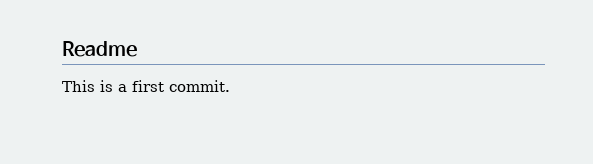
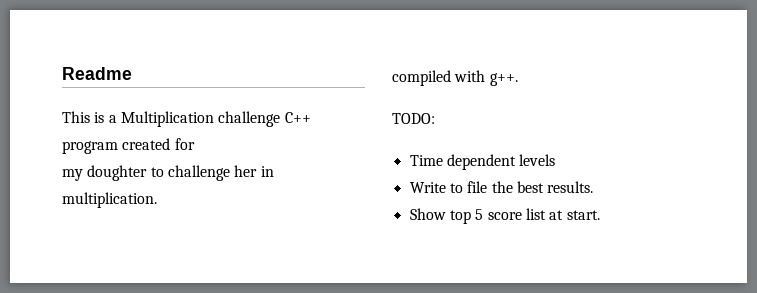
[132,80,230,92] first commit. -> [120,111,311,127] [62,138,195,154] [62,165,274,181] [62,192,157,208] [392,70,518,86] [392,113,435,124] [409,154,556,170] [409,181,594,193] [409,208,600,224] Multiplication challenge C++ program created for // my doughter to challenge her in multiplication. // compiled with g++. // TODO: // Time dependent levels // Write to file the best results. // Show top 5 score list at start.

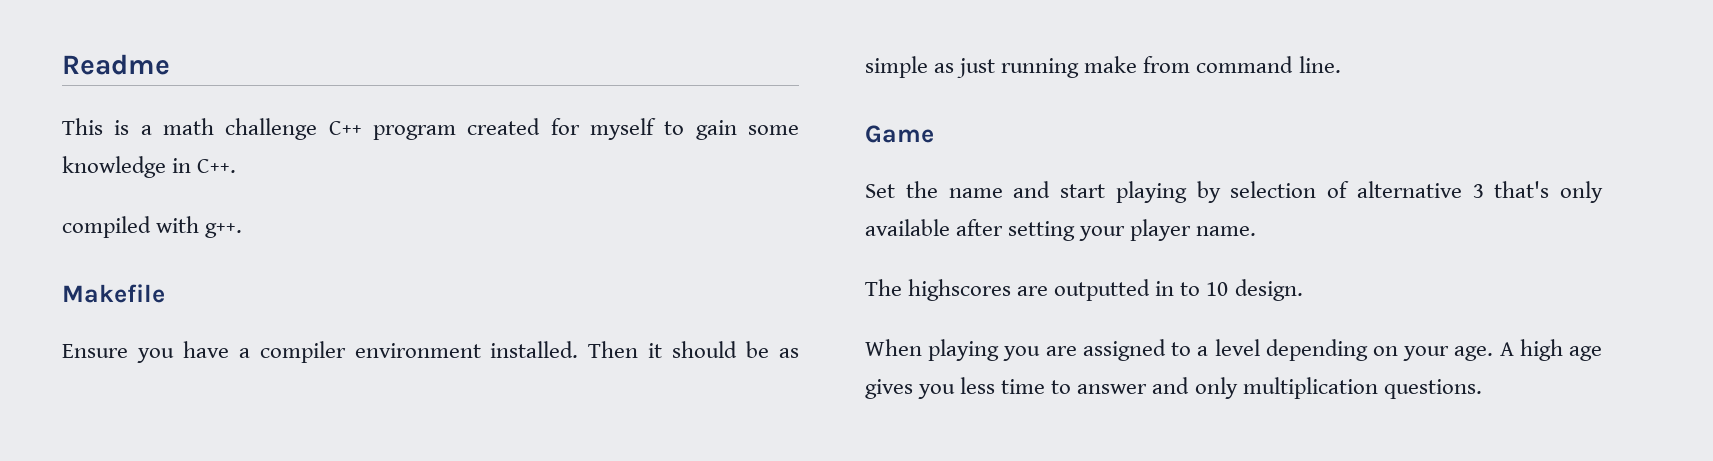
[120,111,214,127] Multiplication -> [163,118,215,135] math
[62,165,274,181] [62,192,157,208] [392,70,518,86] [392,113,435,124] [409,154,556,170] [409,181,594,193] [409,208,600,224] // my doughter to challenge her in multiplication. // compiled with g++. // TODO: // Time dependent levels // Write to file the best results. // Show top 5 score list at start. -> [590,118,800,140] [62,156,237,178] [62,216,243,238] [62,284,165,303] [62,341,799,363] [865,56,1341,78] [865,125,934,143] [865,181,1603,203] [865,219,1257,241] [865,279,1303,301] [865,339,1602,361] [865,377,1482,399] myself to gain some knowledge in C++. // compiled with g++. // Makefile // Ensure you have a compiler environment installed. Then it should be as simple as just running make from command line. // Game // Set the name and start playing by selection of alternative 3 that's only available after setting your player name. // The highscores are outputted in to 10 design. // When playing you are assigned to a level depending on your age. A high age gives you less time to answer and only multiplication questions.

